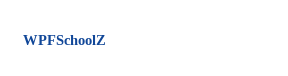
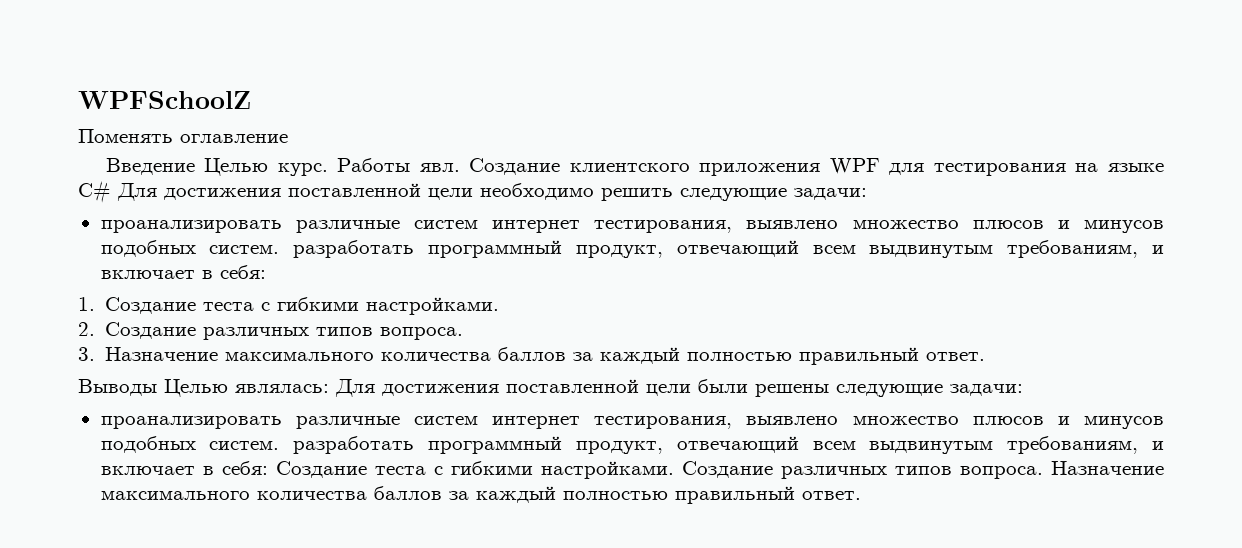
(106, 40) none -> [78,129,288,143] [105,158,1165,176] [78,180,867,203] [100,220,1165,233] [100,240,1164,258] [100,265,266,279] [78,297,500,315] [78,322,464,340] [78,347,986,365] [78,379,1023,397] [100,416,1165,429] [100,436,1164,454] [100,461,1165,479] [100,486,861,504] // Поменять оглавление // Введение Целью курс. Работы явл. Создание клиентского приложения WPF для тестирования на языке С# Для достижения поставленной цели необходимо решить следующие задачи: // проанализировать различные систем интернет тестирования, выявлено множество плюсов и минусов подобных систем. разработать программный продукт, отвечающий всем выдвинутым требованиям, и включает в себя: // 1. Создание теста с гибкими настройками. // 2. Создание различных типов вопроса. // 3. Назначение максимального количества баллов за каждый полностью правильный ответ. // Выводы Целью являлась: Для достижения поставленной цели были решены следующие задачи: // проанализировать различные систем интернет тестирования, выявлено множество плюсов и минусов подобных систем. разработать программный продукт, отвечающий всем выдвинутым требованиям, и включает в себя: Создание теста с гибкими настройками. Создание различных типов вопроса. Назначение максимального количества баллов за каждый полностью правильный ответ.

